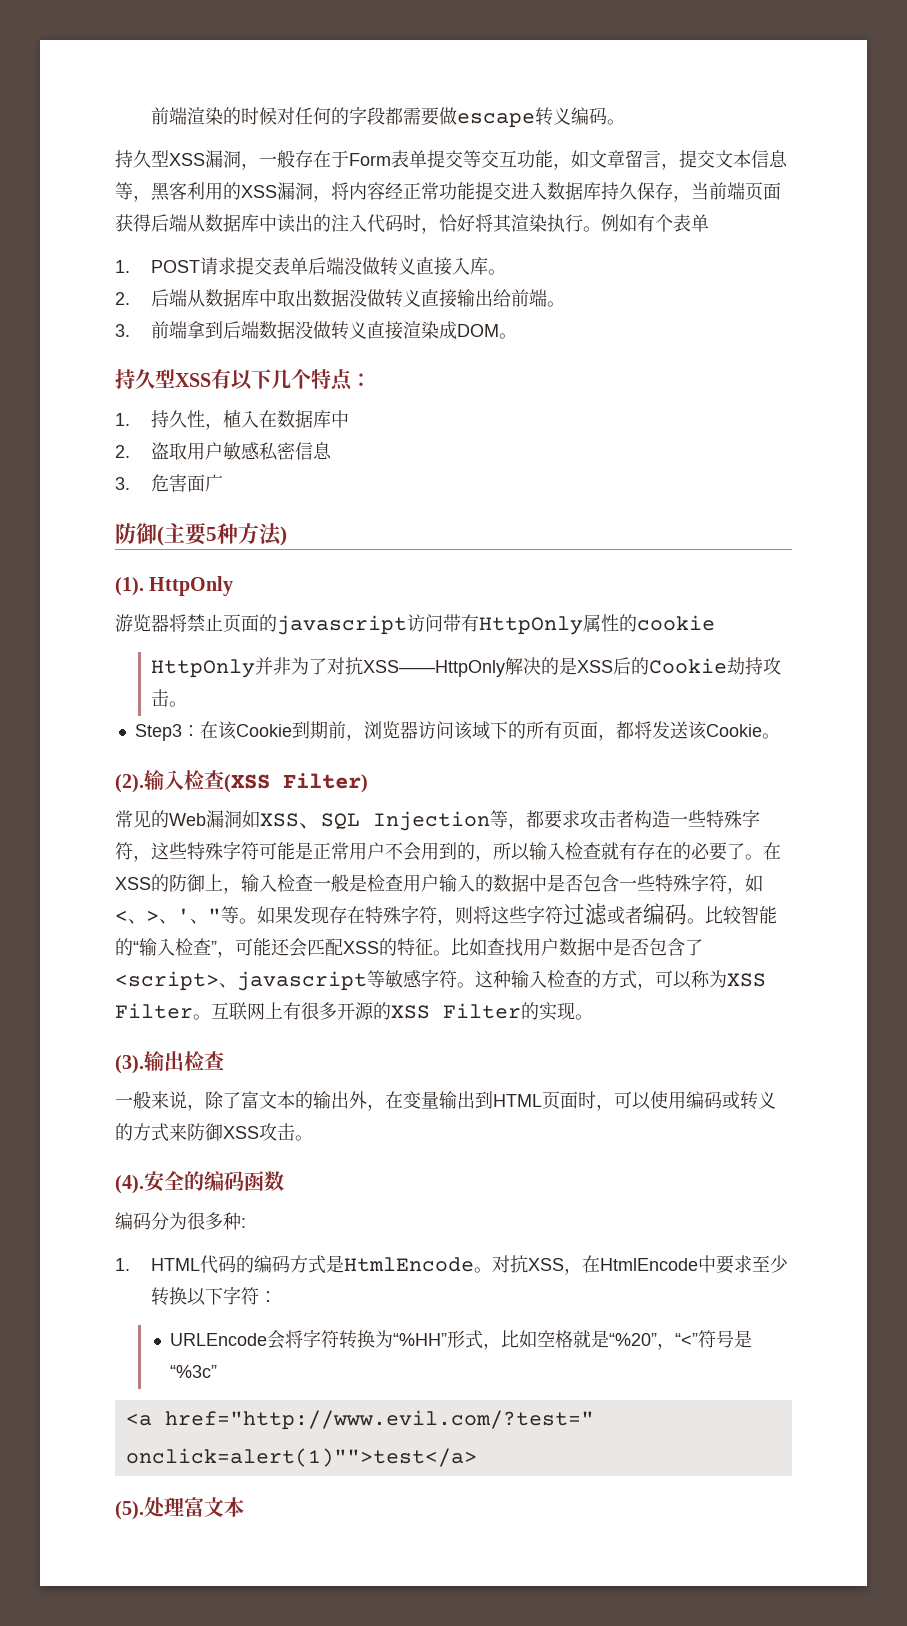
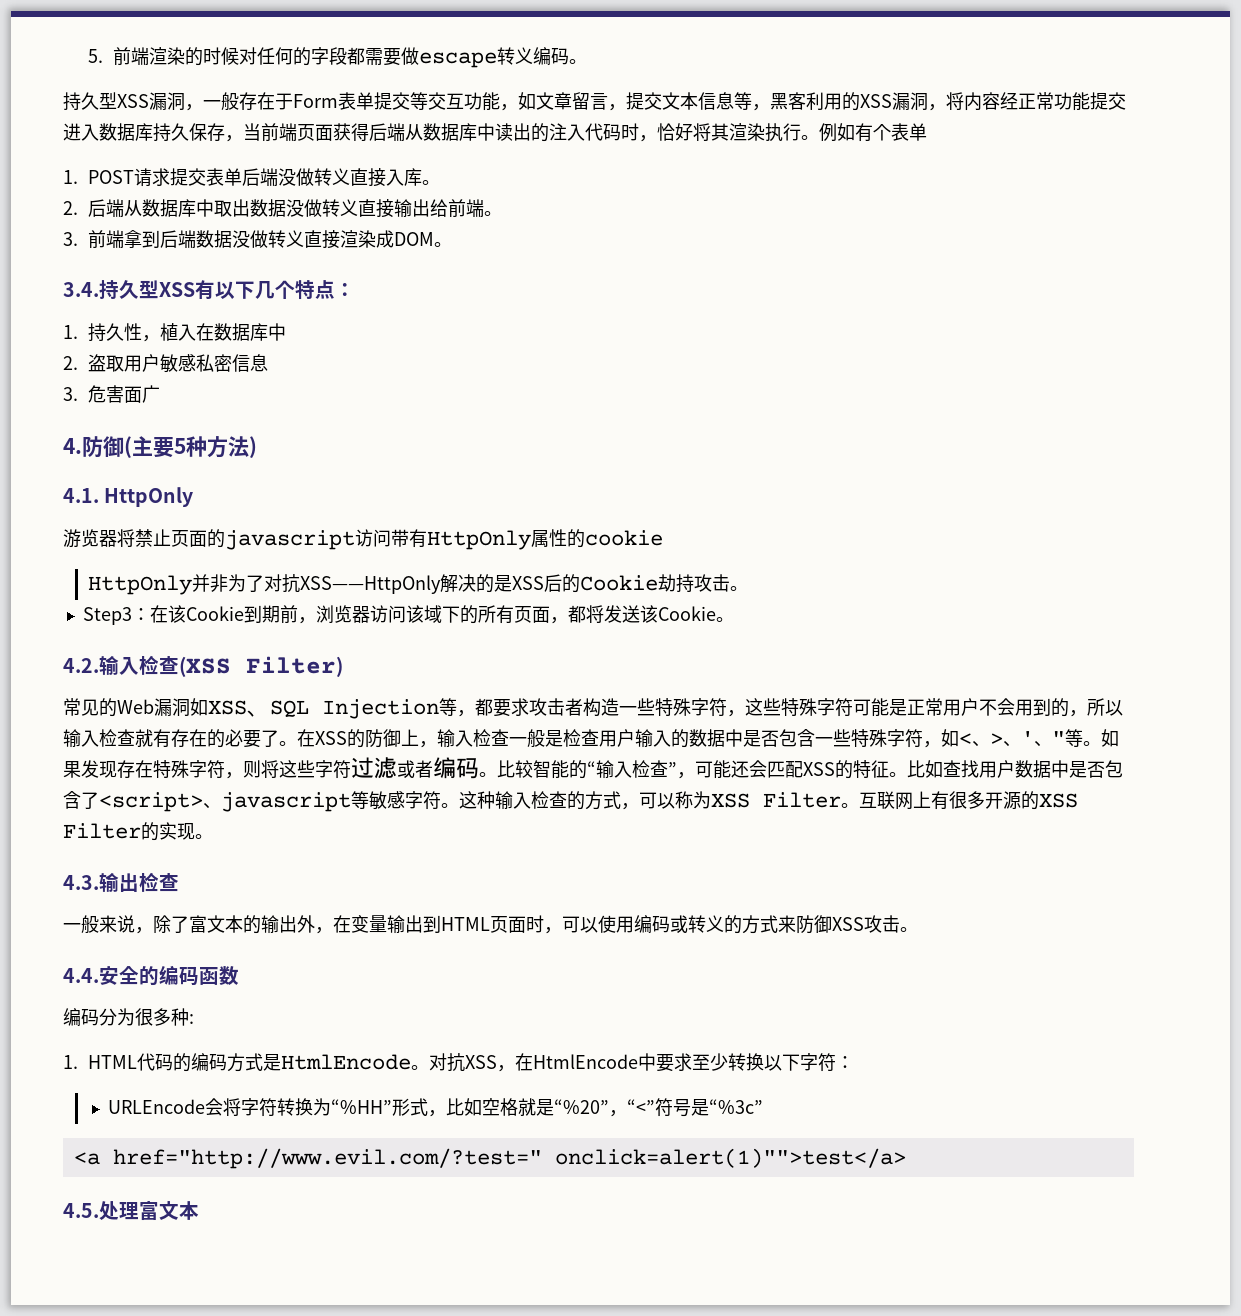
(150, 116) none -> [87,49,103,63] 5.
(517, 336) none -> [63,282,99,297] 3.4.
(223, 483) none -> [63,438,82,454] 4.
[115,577,144,596] (1). -> [63,488,99,503] 4.1.
[115,774,144,793] (2). -> [63,658,99,673] 4.2.
[115,1055,144,1074] (3). -> [63,875,99,890] 4.3.
[115,1175,144,1194] (4). -> [63,968,99,983] 4.4.
[115,1501,144,1520] (5). -> [63,1203,99,1218] 4.5.

